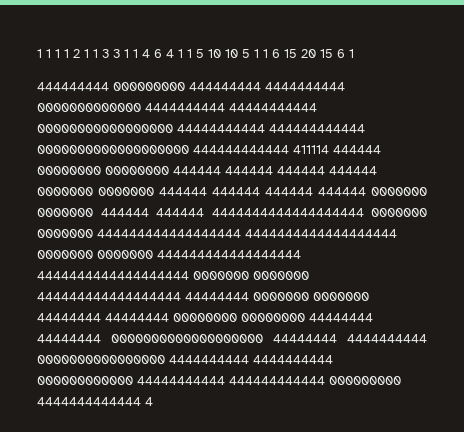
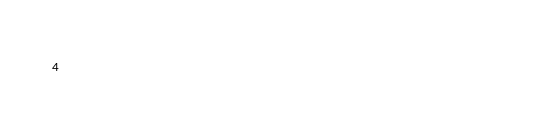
[37,49,354,58] [37,82,345,91] [37,103,317,112] [37,124,365,133] [37,145,381,154] [37,166,377,175] [37,187,427,196] [37,208,427,217] [37,229,397,238] [37,250,301,259] [37,271,309,280] [37,292,369,301] [37,313,373,322] [37,334,427,343] [37,355,333,364] [37,376,401,385] [37,397,141,406] 1 1 1 1 2 1 1 3 3 1 1 4 6 4 1 1 5 10 10 5 1 1 6 15 20 15 6 1 // 444444444 000000000 444444444 4444444444 0000000000000 4444444444 44444444444 00000000000000000 44444444444 444444444444 0000000000000000000 444444444444 411114 444444 00000000 00000000 444444 444444 444444 444444 0000000 0000000 444444 444444 444444 444444 0000000 0000000 444444 444444 4444444444444444444 0000000 0000000 444444444444444444 4444444444444444444 0000000 0000000 444444444444444444 4444444444444444444 0000000 0000000 444444444444444444 44444444 0000000 0000000 44444444 44444444 00000000 00000000 44444444 44444444 0000000000000000000 44444444 4444444444 0000000000000000 4444444444 4444444444 000000000000 44444444444 444444444444 000000000 4444444444444 -> (52, 67) none

